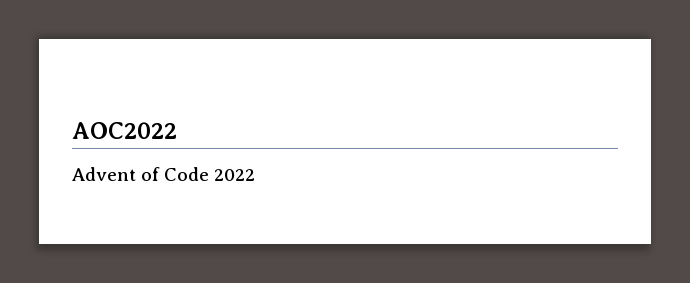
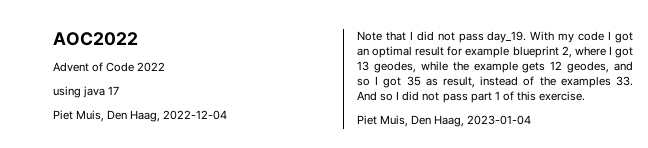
(256, 175) none -> [53,86,120,98] [53,110,228,122] [357,31,633,43] [357,46,633,58] [357,61,633,73] [357,76,633,88] [357,91,586,103] [357,115,532,127] // using java 17 // Piet Muis, Den Haag, 2022-12-04 // Note that I did not pass day_19. With my code I got an optimal result for example blueprint 2, where I got 13 geodes, while the example gets 12 geodes, and so I got 35 as result, instead of the examples 33. And so I did not pass part 1 of this exercise. // Piet Muis, Den Haag, 2023-01-04

